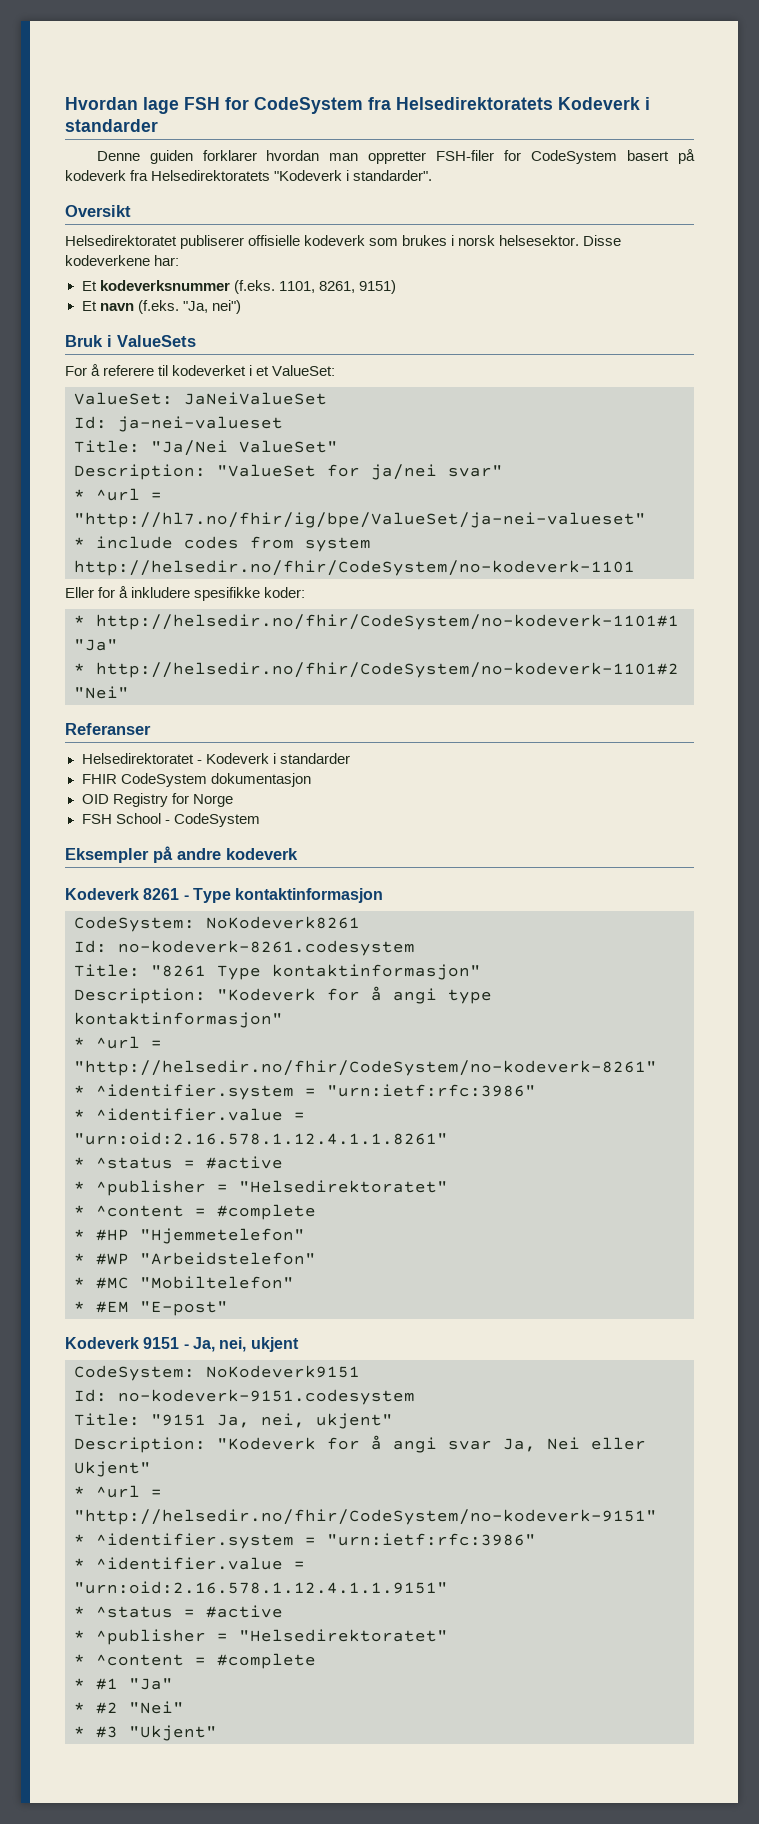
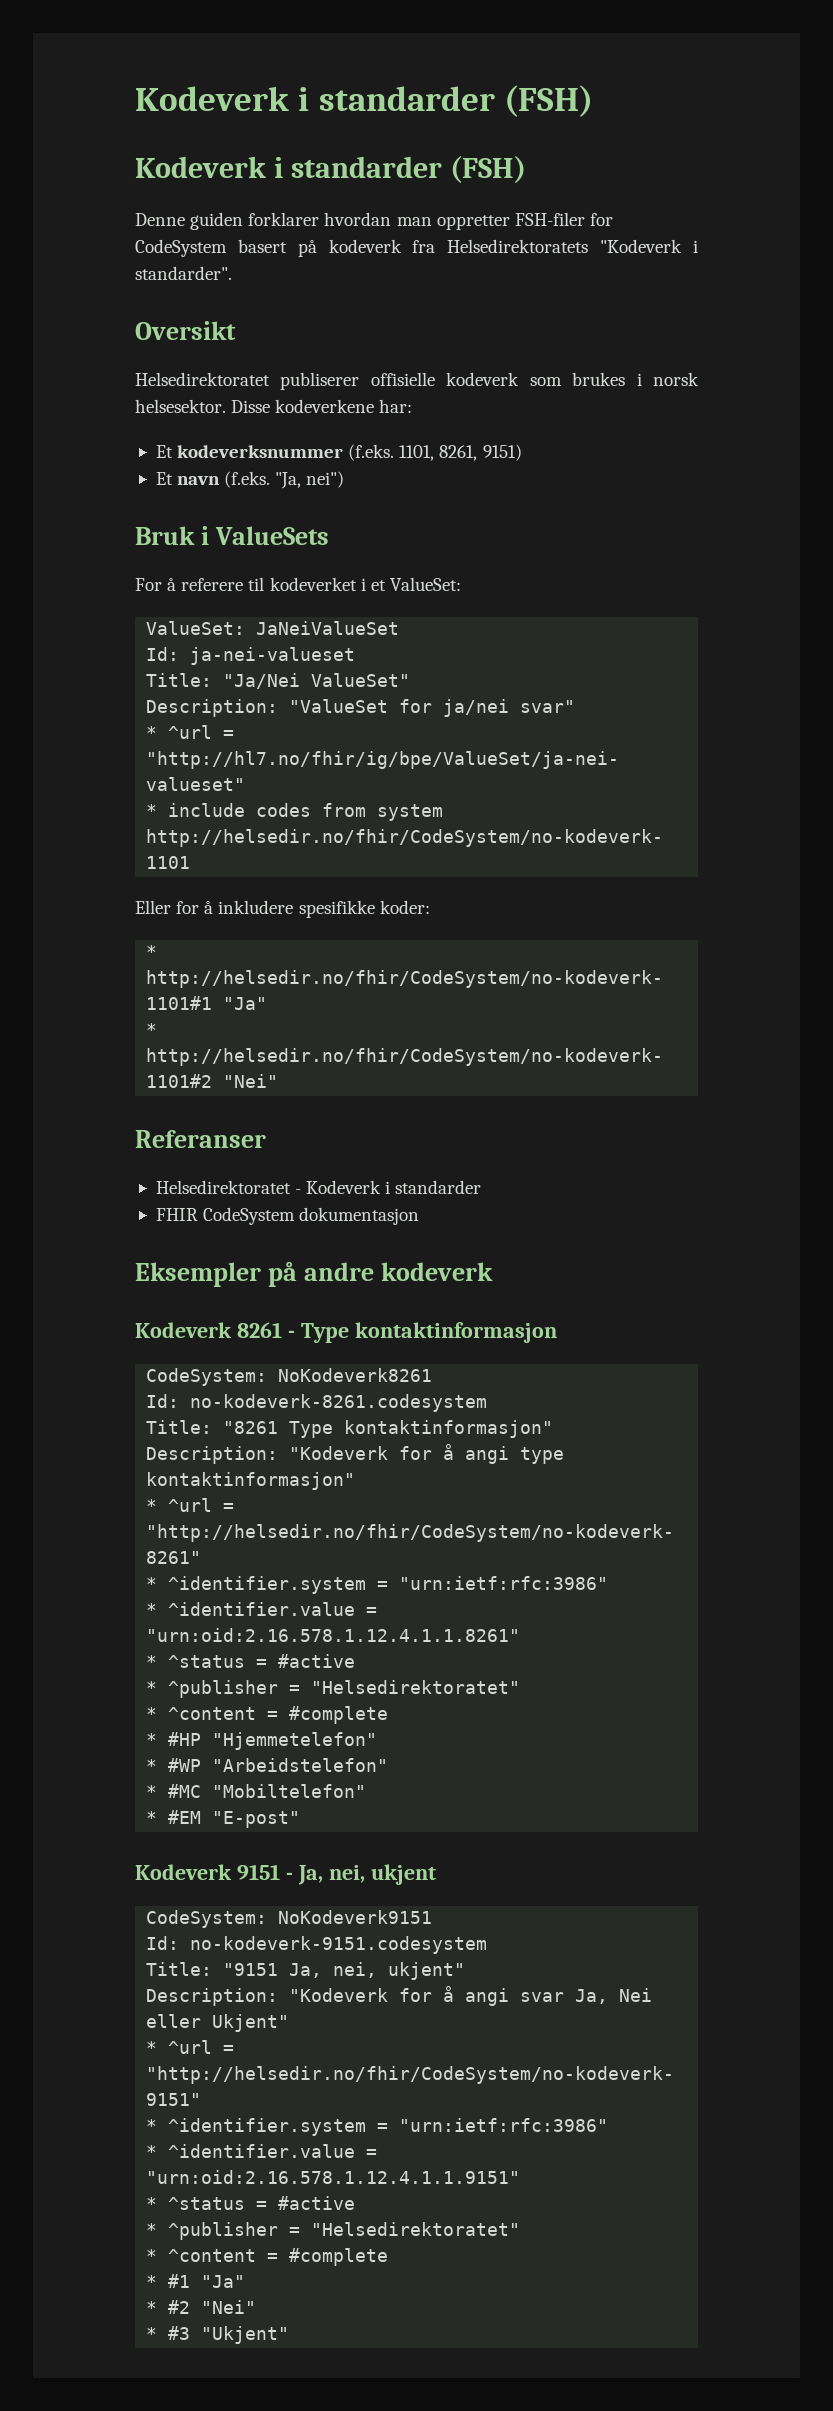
[65,97,650,114] [65,119,158,132] Hvordan lage FSH for CodeSystem fra Helsedirektoratets Kodeverk i standarder -> [135,85,593,117] [135,156,526,183] Kodeverk i standarder (FSH) // Kodeverk i standarder (FSH)
[81,793,233,807] [81,813,260,827] // OID Registry for Norge // FSH School - CodeSystem -> (420, 1216) none

